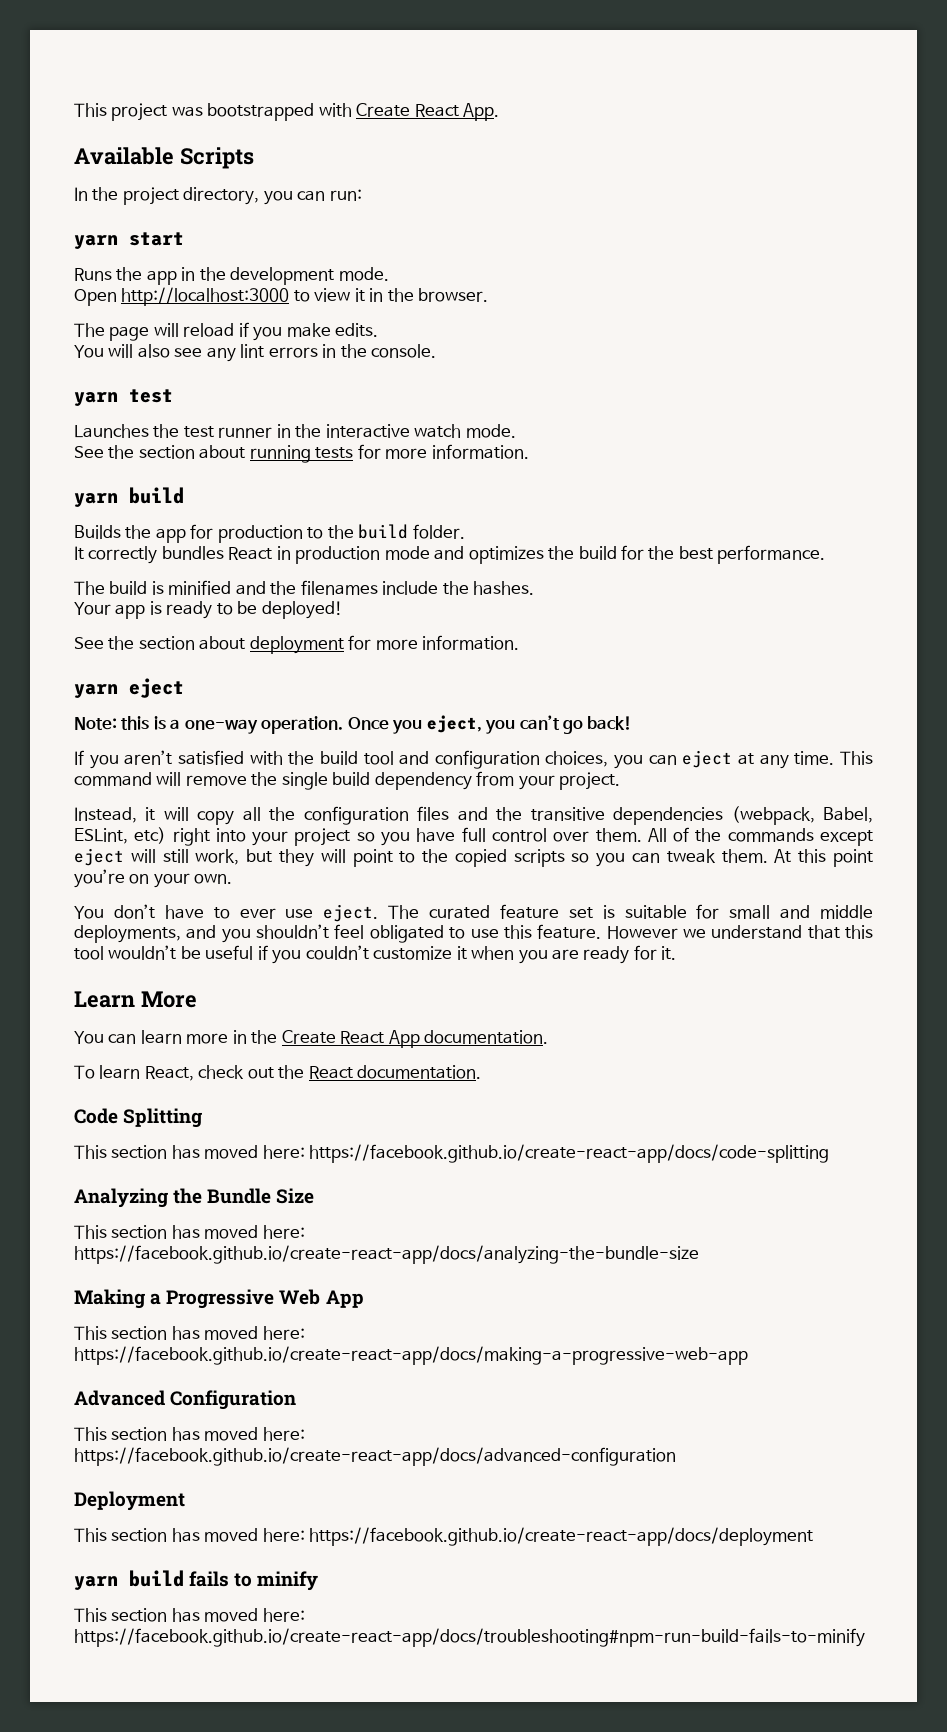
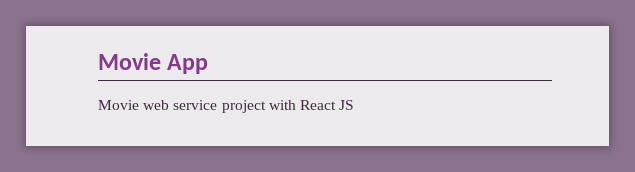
[74,103,500,121] [74,147,254,169] [74,187,362,205] [74,232,184,249] [74,267,389,285] [74,287,489,306] [74,322,379,341] [74,344,437,362] [74,389,173,406] [74,424,516,438] [74,444,529,463] [74,487,184,507] [74,524,465,543] [74,545,826,564] [74,580,535,595] [74,601,343,619] [74,635,520,654] [74,678,184,698] [74,715,633,734] [74,750,874,769] [74,771,621,790] [74,806,873,825] [74,827,873,846] [74,848,873,867] [74,869,233,888] [74,904,873,922] [74,924,873,943] [74,945,677,964] [74,991,197,1008] [74,1030,549,1048] [74,1065,482,1081] [74,1108,203,1128] [74,1144,830,1163] [74,1188,315,1208] [74,1225,305,1239] [74,1245,699,1264] [74,1289,364,1309] [74,1326,305,1340] [74,1346,748,1365] [74,1390,297,1410] [74,1427,305,1441] [74,1447,676,1466] [74,1491,185,1511] [74,1527,814,1546] [74,1570,319,1591] [74,1608,305,1622] [74,1628,865,1647] This project was bootstrapped with Create React App. // Available Scripts // In the project directory, you can run: // yarn start // Runs the app in the development mode. // Open http://localhost:3000 to view it in the browser. // The page will reload if you make edits. // You will also see any lint errors in the console. // yarn test // Launches the test runner in the interactive watch mode. // See the section about running tests for more information. // yarn build // Builds the app for production to the build folder. // It correctly bundles React in production mode and optimizes the build for the best performance. // The build is minified and the filenames include the hashes. // Your app is ready to be deployed! // See the section about deployment for more information. // yarn eject // Note: this is a one-way operation. Once you eject, you can’t go back! // If you aren’t satisfied with the build tool and configuration choices, you can eject at any time. This command will remove the single build dependency from your project. // Instead, it will copy all the configuration files and the transitive dependencies (webpack, Babel, ESLint, etc) right into your project so you have full control over them. All of the commands except eject will still work, but they will point to the copied scripts so you can tweak them. At this point you’re on your own. // You don’t have to ever use eject. The curated feature set is suitable for small and middle deployments, and you shouldn’t feel obligated to use this feature. However we understand that this tool wouldn’t be useful if you couldn’t customize it when you are ready for it. // Learn More // You can learn more in the Create React App documentation. // To learn React, check out the React documentation. // Code Splitting // This section has moved here: https://facebook.github.io/create-react-app/docs/code-splitting // Analyzing the Bundle Size // This section has moved here: https://facebook.github.io/create-react-app/docs/analyzing-the-bundle-size // Making a Progressive Web App // This section has moved here: https://facebook.github.io/create-react-app/docs/making-a-progressive-web-app // Advanced Configuration // This section has moved here: https://facebook.github.io/create-react-app/docs/advanced-configuration // Deployment // This section has moved here: https://facebook.github.io/create-react-app/docs/deployment // yarn build fails to minify // This section has moved here: https://facebook.github.io/create-react-app/docs/troubleshooting#npm-run-build-fails-to-minify -> [98,53,209,74] [98,100,355,113] Movie App // Movie web service project with React JS

